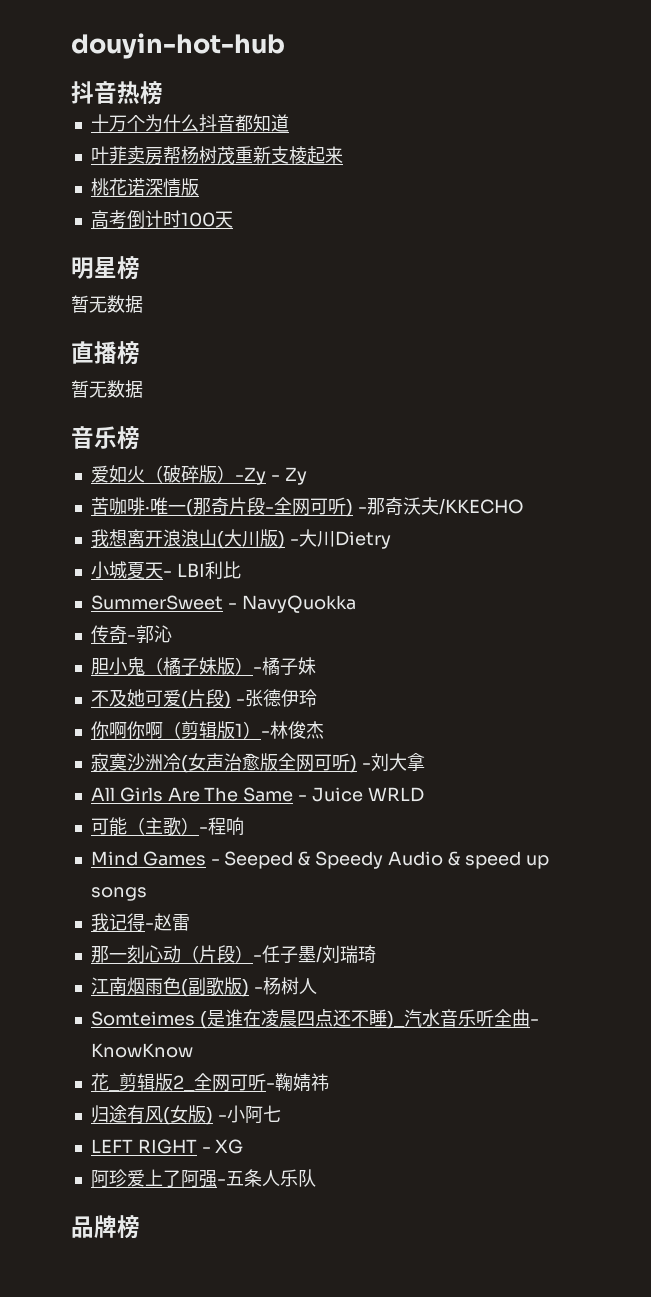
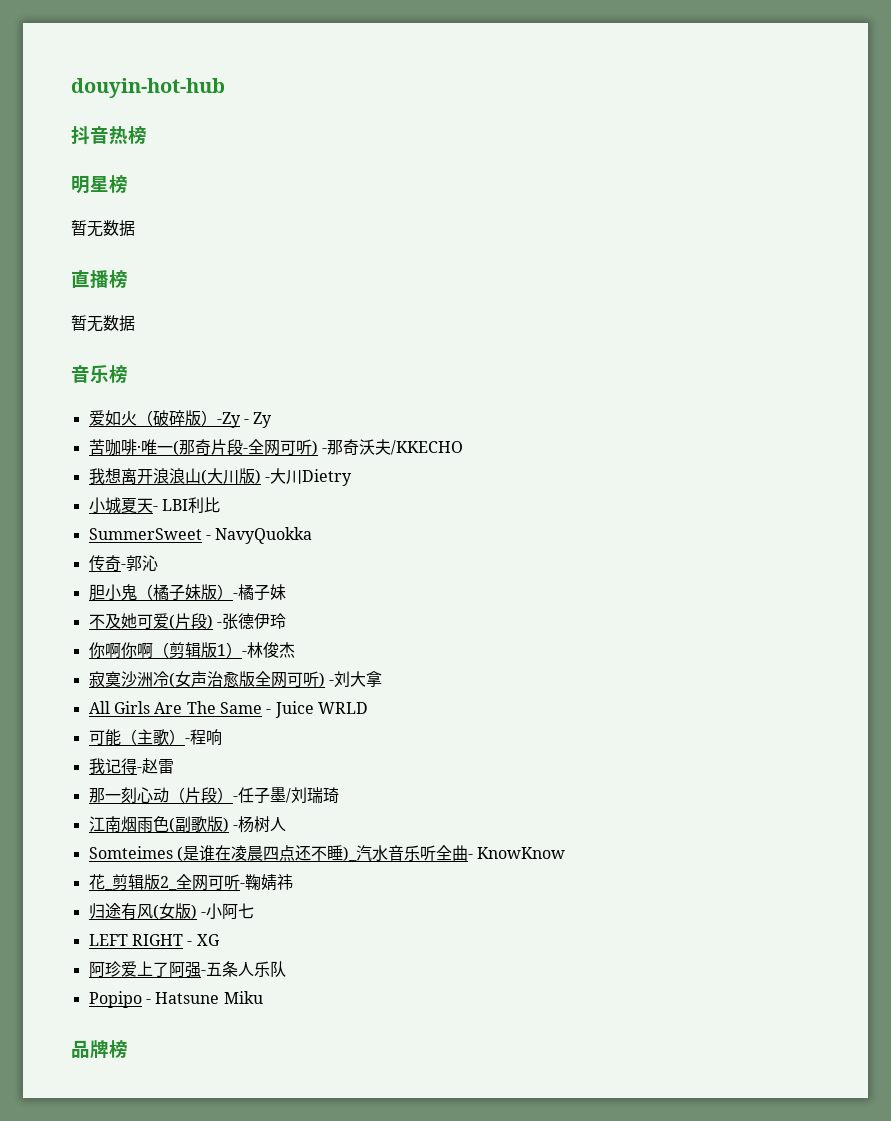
[90,114,289,132] [90,146,343,165] [90,178,199,197] [90,210,233,229] // 十万个为什么抖音都知道 // 叶菲卖房帮杨树茂重新支棱起来 // 桃花诺深情版 // 高考倒计时100天 -> (147, 135) none
[90,851,549,869] [90,887,147,901] // Mind Games - Seeped & Speedy Audio & speed up songs -> (222, 737) none
(316, 1178) none -> [88,991,263,1008] // Popipo - Hatsune Miku

